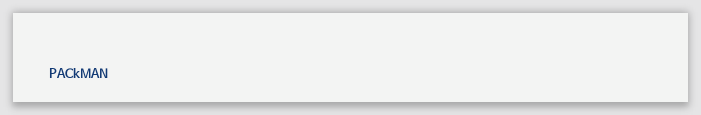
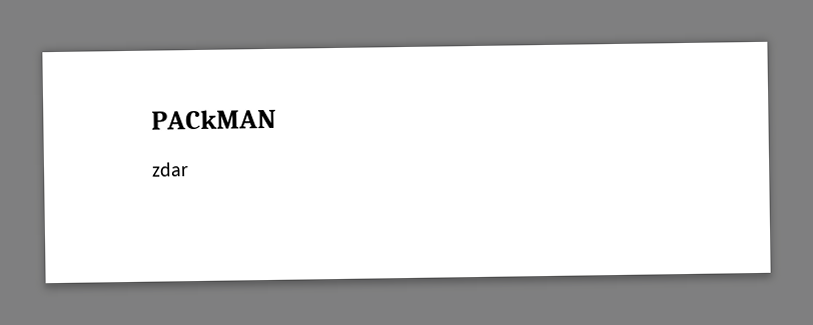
(108, 73) none -> [151,162,189,177] // zdar

